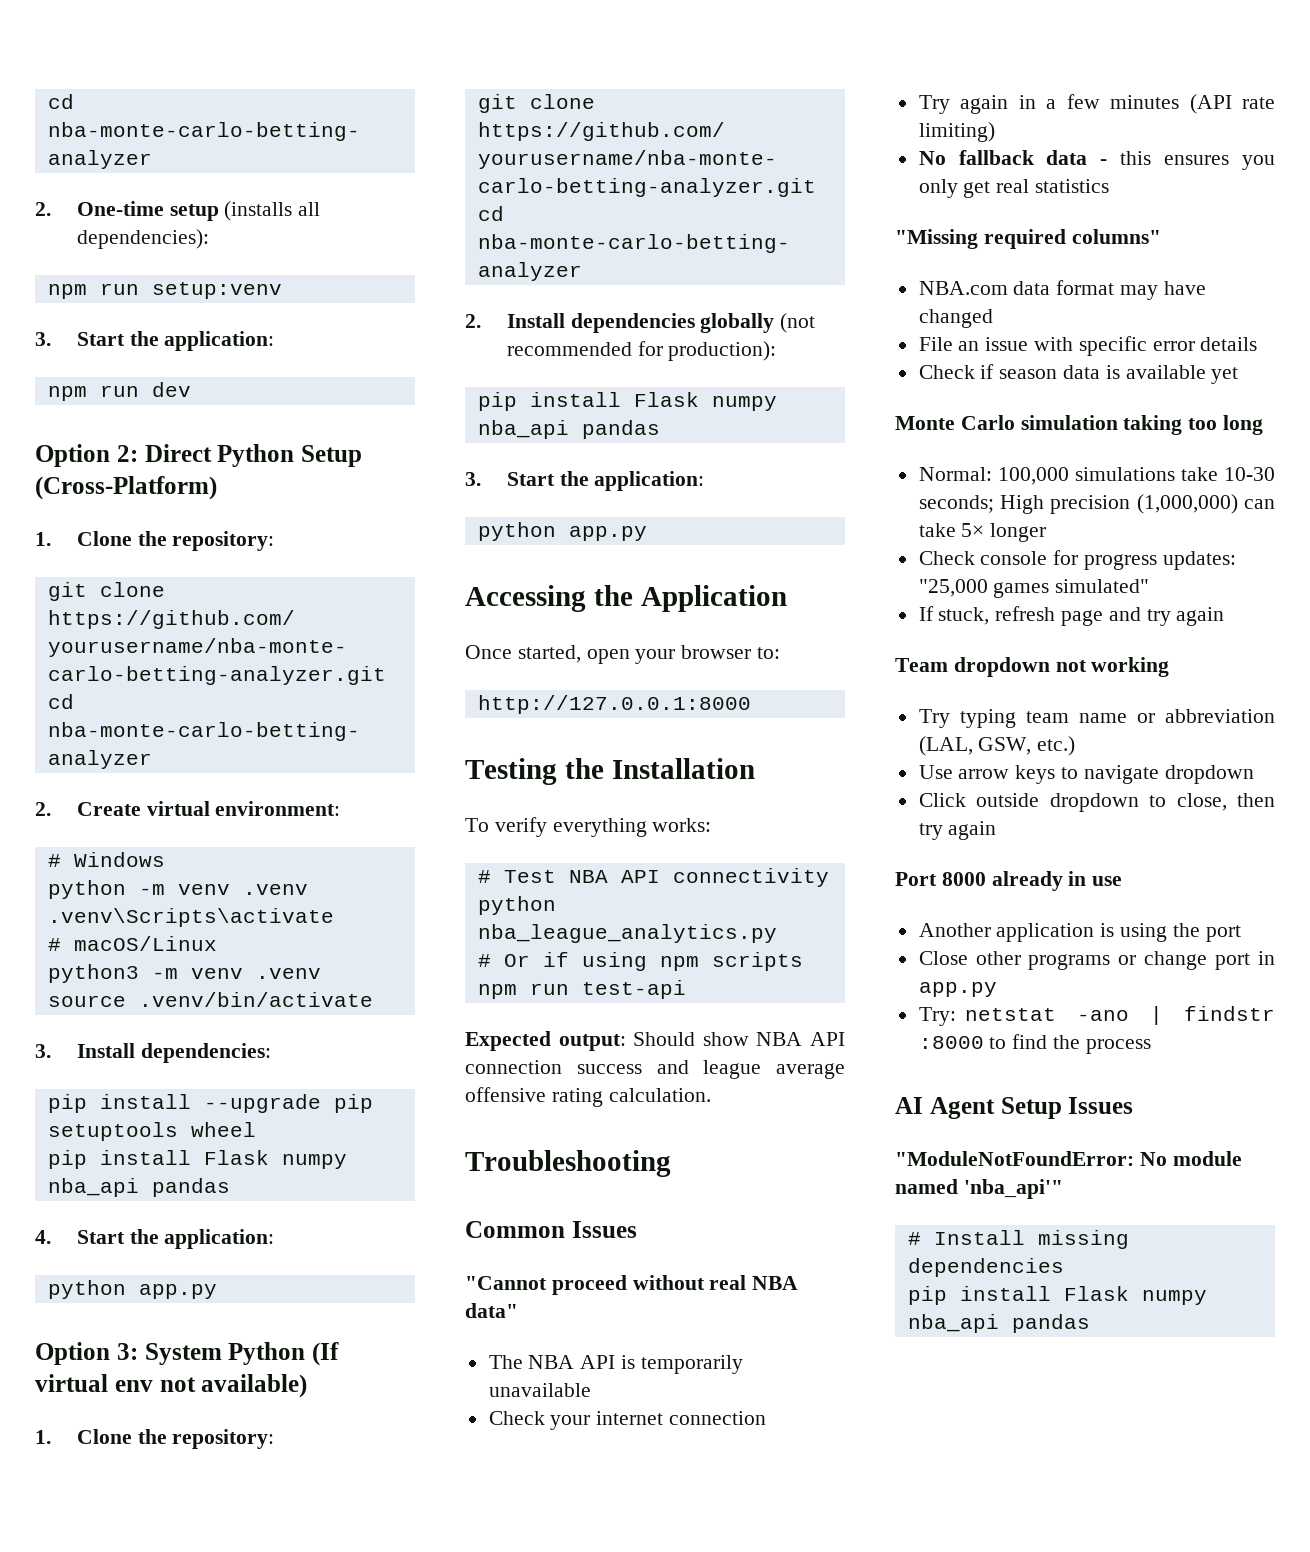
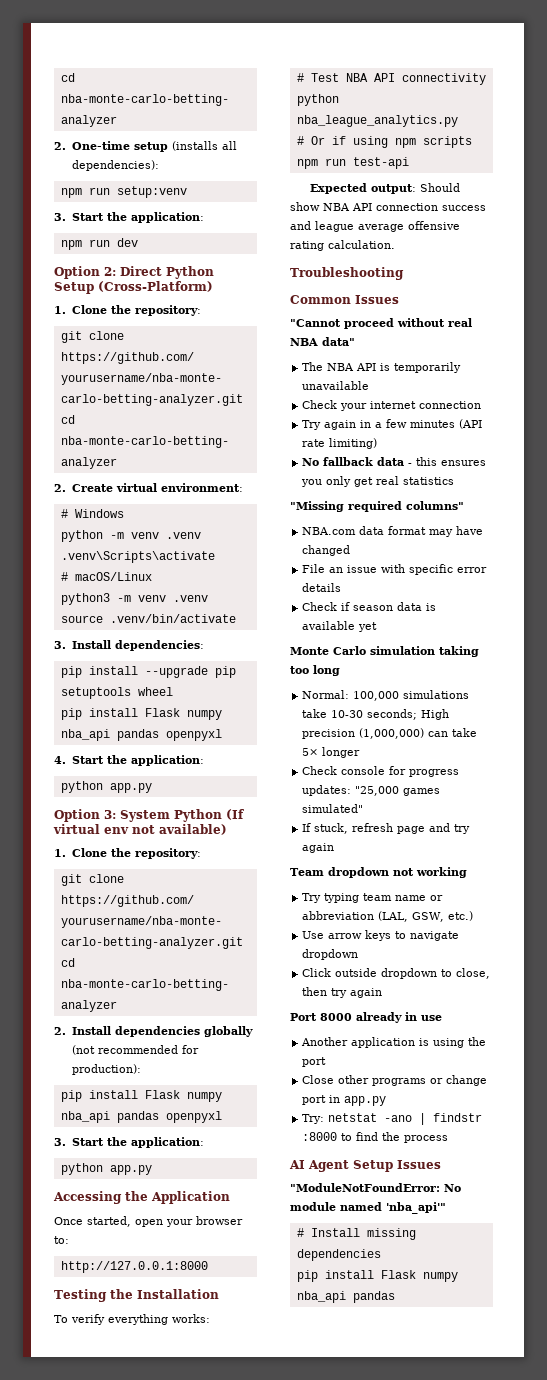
(230, 1187) none -> [165,729,222,741] openpyxl
(660, 429) none -> [165,1111,222,1123] openpyxl

